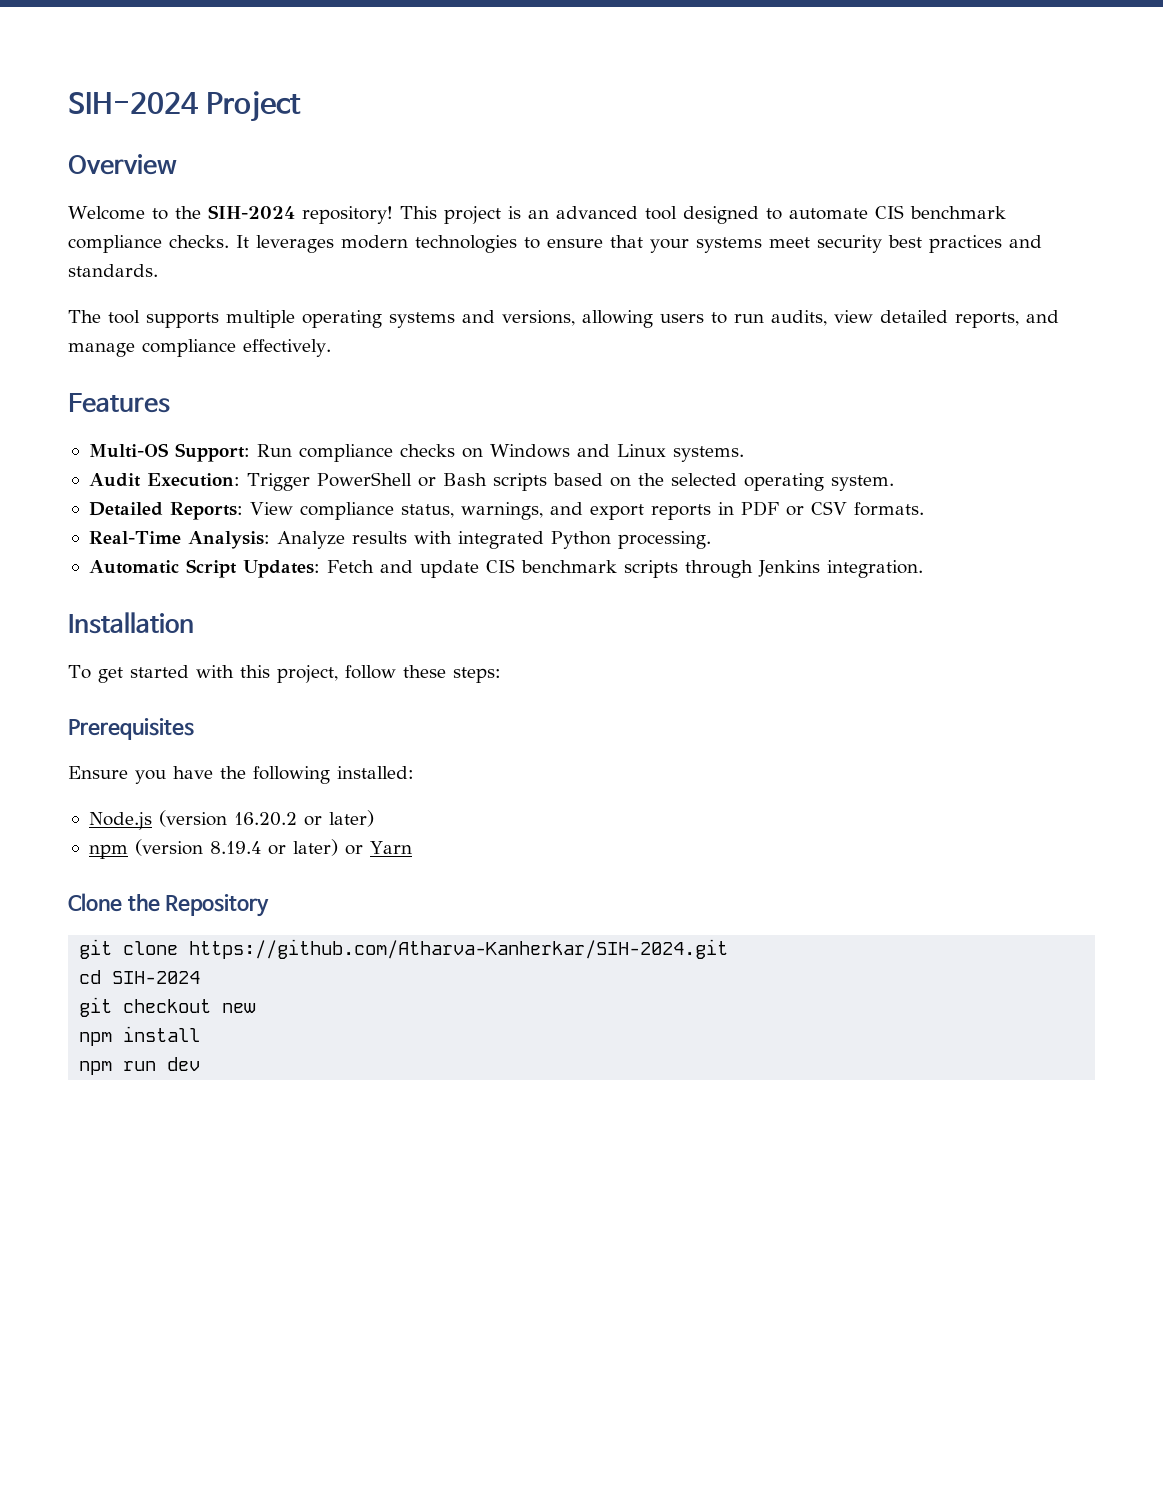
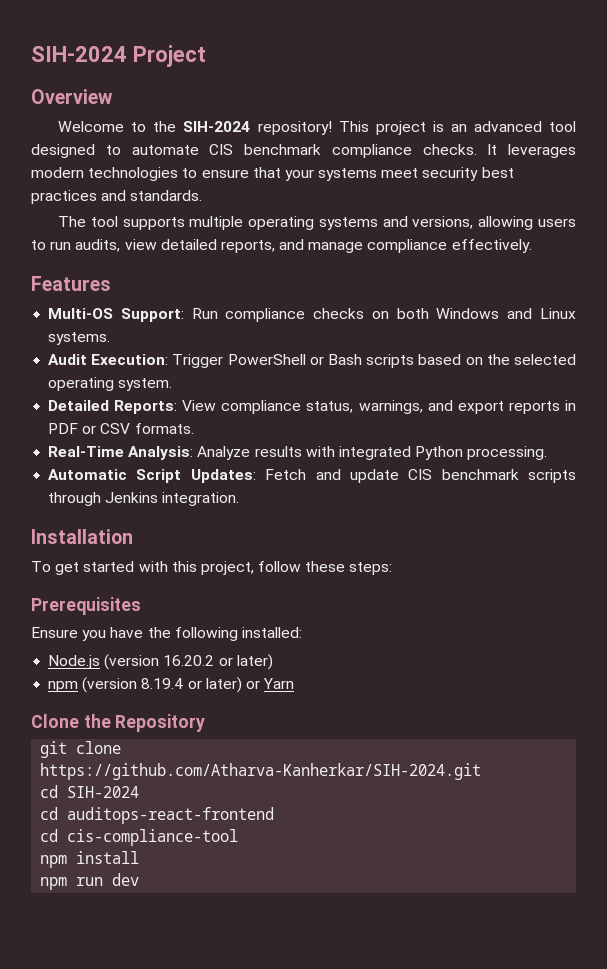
(483, 453) none -> [396,308,429,319] both
[79,997,257,1017] git checkout new -> [40,807,275,824] [40,829,239,846] cd auditops-react-frontend // cd cis-compliance-tool

